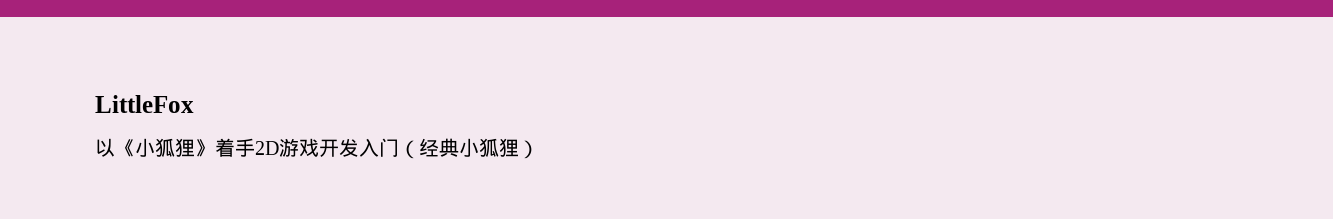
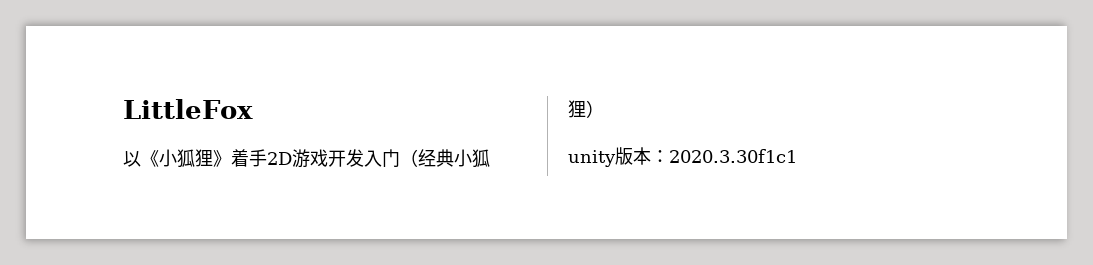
(539, 149) none -> [568,147,797,167] // unity版本：2020.3.30f1c1

